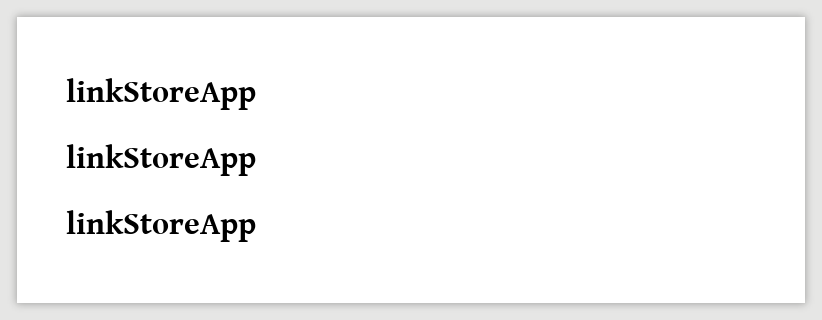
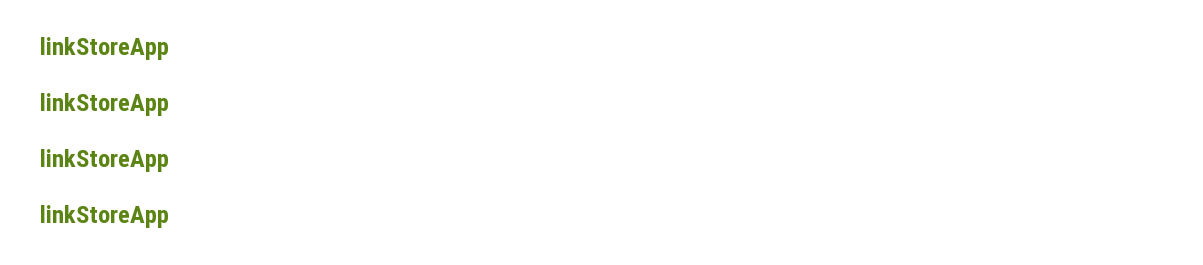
[66,78,256,110] [66,144,256,176] [66,210,256,242] linkStoreApp // linkStoreApp // linkStoreApp -> [40,37,169,60] [40,93,169,116] [40,149,169,172] [40,205,169,228] linkStoreApp // linkStoreApp // linkStoreApp // linkStoreApp

